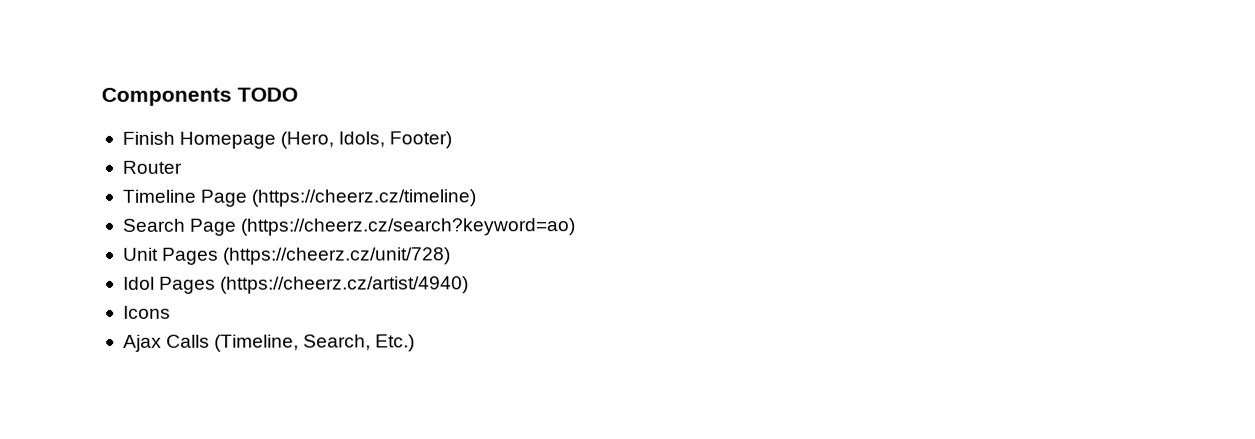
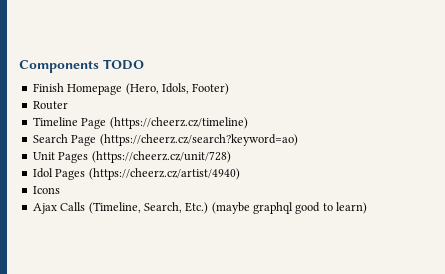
(416, 343) none -> [211,202,368,214] (maybe graphql good to learn)

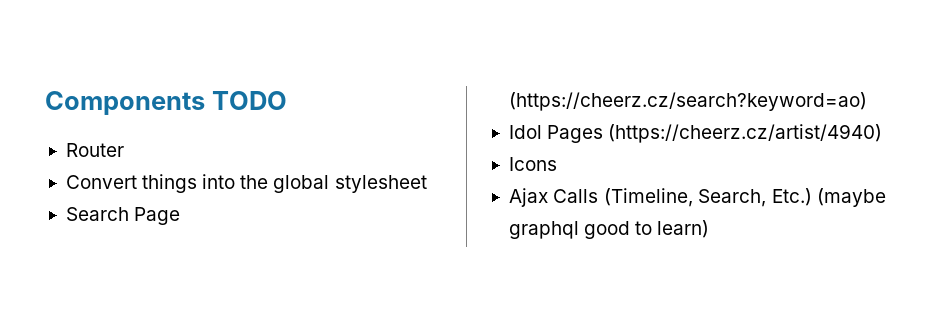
[32,83,230,95] [32,101,68,110] [32,117,248,129] Finish Homepage (Hero, Idols, Footer) // Router // Timeline Page (https://cheerz.cz/timeline) -> [65,143,124,157] [65,174,427,193] Router // Convert things into the global stylesheet
[32,151,231,163] // Unit Pages (https://cheerz.cz/unit/728) -> (867, 101) none

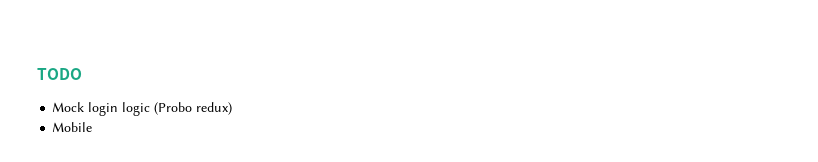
[45,91,205,115] Components -> (37, 74) none
[65,143,124,157] [65,174,427,193] [65,207,181,225] [508,92,867,111] [508,124,883,143] [508,157,557,171] [508,188,887,207] [508,220,710,239] Router // Convert things into the global stylesheet // Search Page (https://cheerz.cz/search?keyword=ao) // Idol Pages (https://cheerz.cz/artist/4940) // Icons // Ajax Calls (Timeline, Search, Etc.) (maybe graphql good to learn) -> [52,102,233,116] [52,122,93,132] Mock login logic (Probo redux) // Mobile

